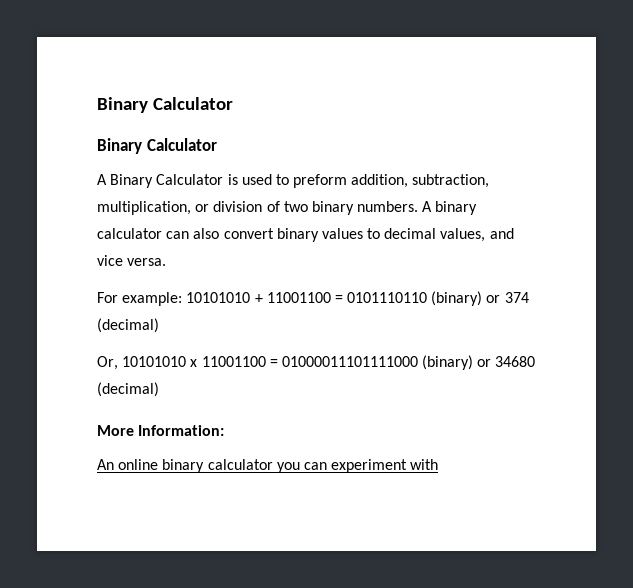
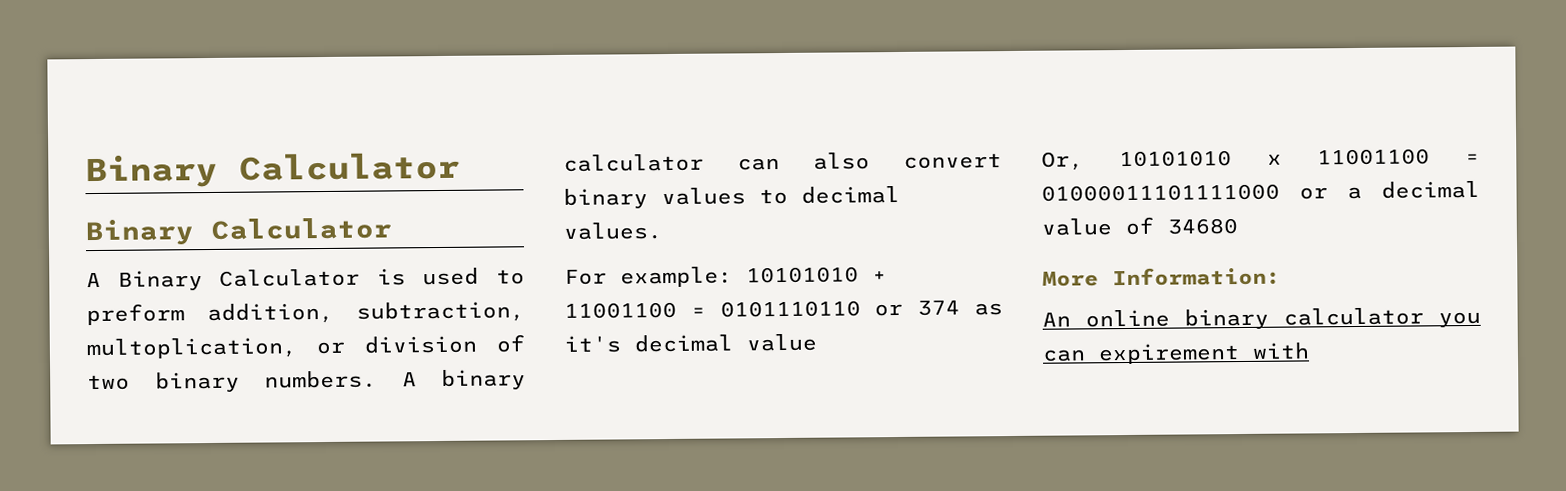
[97,201,191,215] multiplication, -> [86,337,297,360] multoplication,
[440,228,514,242] [97,255,167,266] values, and vice versa. -> [563,222,662,240] values.
[431,291,483,306] (binary) -> (861, 309) none
[97,318,159,333] (decimal) -> [974,303,1003,316] [564,333,817,353] as it's decimal value
[422,355,492,370] (binary) or -> [1299,180,1480,200] [1041,216,1154,236] or a decimal value of
[97,382,159,397] (decimal) -> (1238, 226) none
[331,459,408,473] experiment -> [1098,343,1240,365] expirement

